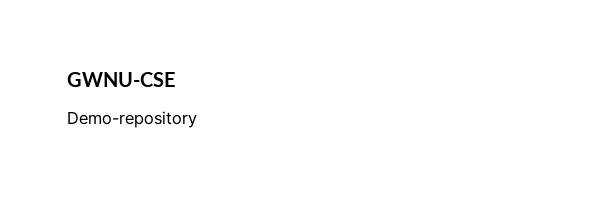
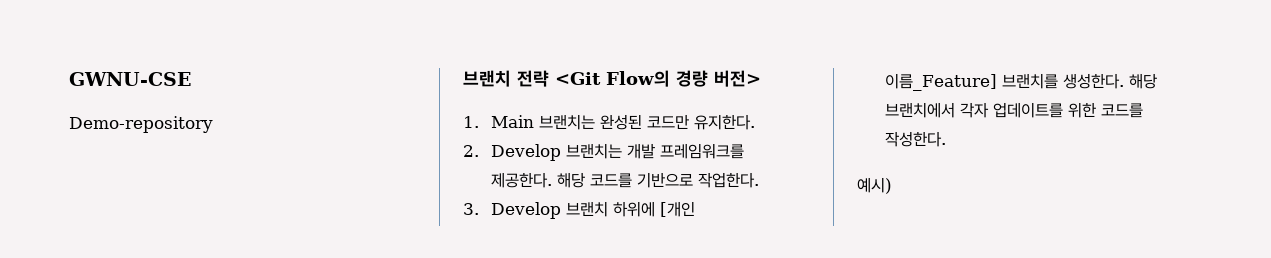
(197, 119) none -> [463,70,761,87] [463,114,756,130] [463,143,745,161] [491,172,760,188] [463,201,696,219] [885,73,1158,91] [885,102,1144,118] [885,131,947,147] [857,177,892,194] // 브랜치 전략 <Git Flow의 경량 버전> // 1. Main 브랜치는 완성된 코드만 유지한다. // 2. Develop 브랜치는 개발 프레임워크를 제공한다. 해당 코드를 기반으로 작업한다. // 3. Develop 브랜치 하위에 [개인 이름_Feature] 브랜치를 생성한다. 해당 브랜치에서 각자 업데이트를 위한 코드를 작성한다. // 예시)

